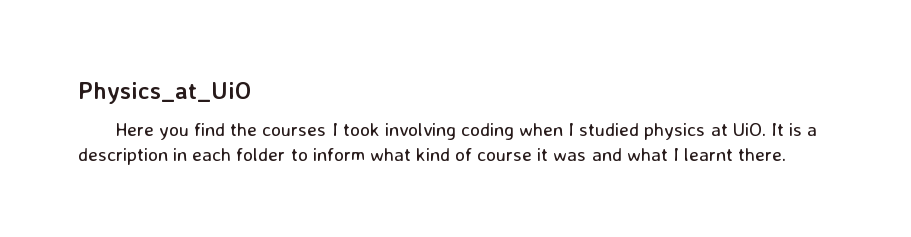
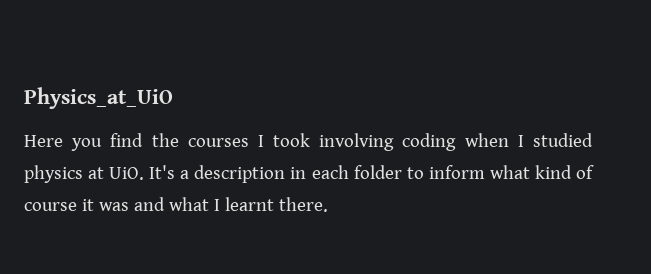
[770,123,802,136] It is -> [149,165,176,179] It's

